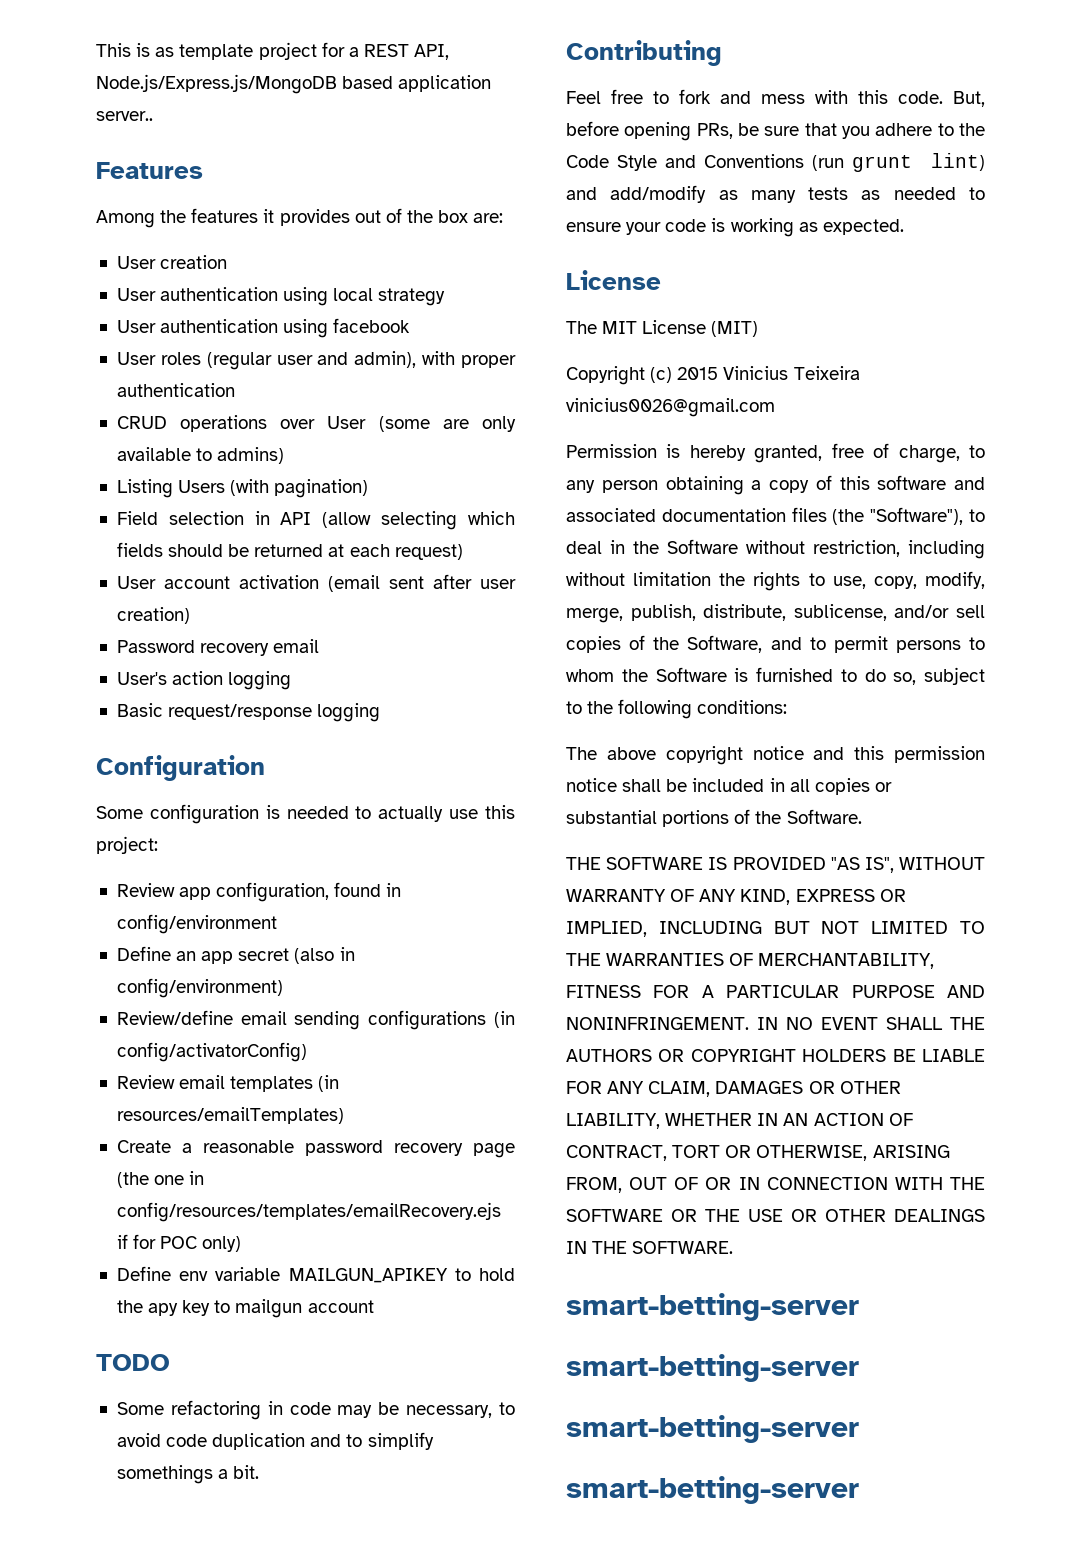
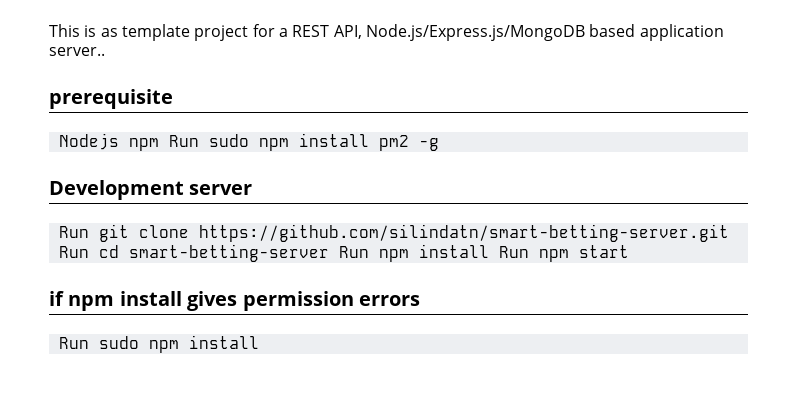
[96,162,203,179] [96,208,504,228] [116,255,228,269] [116,287,446,306] [116,318,411,338] [116,351,516,370] [116,383,235,397] [116,415,516,432] [116,447,285,464] [116,479,369,498] [116,511,516,530] [116,542,463,560] [116,574,516,592] [116,607,190,624] [116,639,320,656] [116,671,292,690] [116,703,381,722] [96,755,265,781] [96,804,516,824] [96,836,158,854] [116,882,402,902] [116,914,277,934] [116,946,355,964] [116,978,283,998] [116,1010,516,1030] [116,1042,307,1062] [116,1075,340,1092] [116,1107,344,1124] [116,1140,515,1158] [116,1171,205,1188] [116,1202,501,1222] [116,1234,242,1252] [116,1266,516,1283] [116,1299,374,1318] [96,1354,170,1371] [116,1400,515,1420] [116,1432,434,1450] [116,1465,260,1484] [566,40,722,66] [566,89,985,107] [566,121,985,141] [566,153,985,172] [566,185,985,203] [566,218,904,237] [566,270,661,290] [566,320,759,337] [566,366,860,385] [566,398,775,417] [566,443,985,463] [566,475,985,495] [566,507,985,525] [566,539,985,559] [566,571,985,591] [566,604,985,623] [566,635,985,653] [566,667,985,685] [566,699,788,719] [566,746,985,765] [566,778,892,795] [566,809,862,827] [566,857,986,873] [566,889,906,905] [566,921,985,937] [566,953,935,969] [566,985,985,998] [566,1017,985,1030] [566,1049,985,1062] [566,1081,901,1097] [566,1113,913,1129] [566,1145,950,1161] [566,1177,985,1193] [566,1209,985,1222] [566,1241,734,1254] [566,1293,859,1321] [566,1354,859,1382] [566,1415,859,1443] [566,1476,859,1504] Features // Among the features it provides out of the box are: // User creation // User authentication using local strategy // User authentication using facebook // User roles (regular user and admin), with proper authentication // CRUD operations over User (some are only available to admins) // Listing Users (with pagination) // Field selection in API (allow selecting which fields should be returned at each request) // User account activation (email sent after user creation) // Password recovery email // User's action logging // Basic request/response logging // Configuration // Some configuration is needed to actually use this project: // Review app configuration, found in config/environment // Define an app secret (also in config/environment) // Review/define email sending configurations (in config/activatorConfig) // Review email templates (in resources/emailTemplates) // Create a reasonable password recovery page (the one in config/resources/templates/emailRecovery.ejs if for POC only) // Define env variable MAILGUN_APIKEY to hold the apy key to mailgun account // TODO // Some refactoring in code may be necessary, to avoid code duplication and to simplify somethings a bit. // Contributing // Feel free to fork and mess with this code. But, before opening PRs, be sure that you adhere to the Code Style and Conventions (run grunt lint) and add/modify as many tests as needed to ensure your code is working as expected. // License // The MIT License (MIT) // Copyright (c) 2015 Vinicius Teixeira vinicius0026@gmail.com // Permission is hereby granted, free of charge, to any person obtaining a copy of this software and associated documentation files (the "Software"), to deal in the Software without restriction, including without limitation the rights to use, copy, modify, merge, publish, distribute, sublicense, and/or sell copies of the Software, and to permit persons to whom the Software is furnished to do so, subject to the following conditions: // The above copyright notice and this permission notice shall be included in all copies or substantial portions of the Software. // THE SOFTWARE IS PROVIDED "AS IS", WITHOUT WARRANTY OF ANY KIND, EXPRESS OR IMPLIED, INCLUDING BUT NOT LIMITED TO THE WARRANTIES OF MERCHANTABILITY, FITNESS FOR A PARTICULAR PURPOSE AND NONINFRINGEMENT. IN NO EVENT SHALL THE AUTHORS OR COPYRIGHT HOLDERS BE LIABLE FOR ANY CLAIM, DAMAGES OR OTHER LIABILITY, WHETHER IN AN ACTION OF CONTRACT, TORT OR OTHERWISE, ARISING FROM, OUT OF OR IN CONNECTION WITH THE SOFTWARE OR THE USE OR OTHER DEALINGS IN THE SOFTWARE. // smart-betting-server // smart-betting-server // smart-betting-server // smart-betting-server -> [49,89,173,109] [58,133,439,151] [49,180,253,200] [58,224,729,242] [58,244,629,262] [49,291,420,311] [58,335,259,353] prerequisite // Nodejs npm Run sudo npm install pm2 -g // Development server // Run git clone https://github.com/silindatn/smart-betting-server.git Run cd smart-betting-server Run npm install Run npm start // if npm install gives permission errors // Run sudo npm install

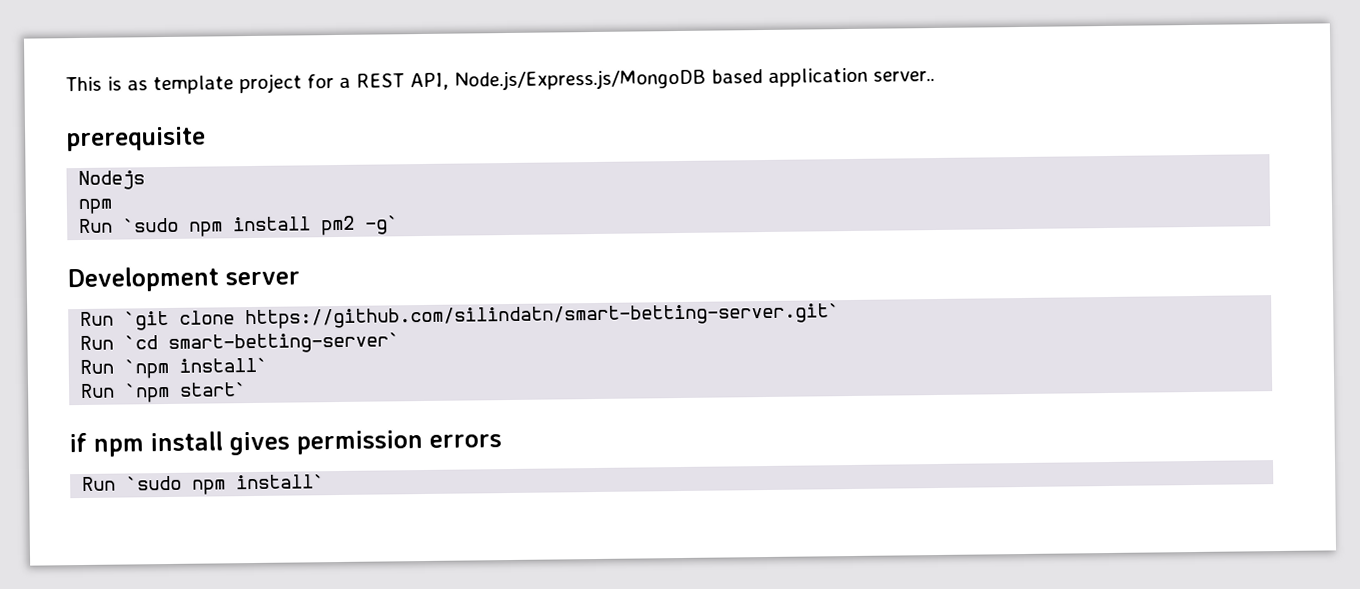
[128,134,249,151] npm Run sudo -> [78,198,114,215] [79,217,180,234] // npm // Run `sudo
[418,138,439,151] -g -> [365,215,400,235] -g`
[98,224,729,242] [58,244,629,262] git clone https://github.com/silindatn/smart-betting-server.git Run cd smart-betting-server Run npm install Run npm start -> [124,303,841,331] [80,332,401,354] [80,357,269,379] [81,382,248,403] `git clone https://github.com/silindatn/smart-betting-server.git` // Run `cd smart-betting-server` // Run `npm install` // Run `npm start`
[98,335,259,353] sudo npm install -> [126,474,326,495] `sudo npm install`

